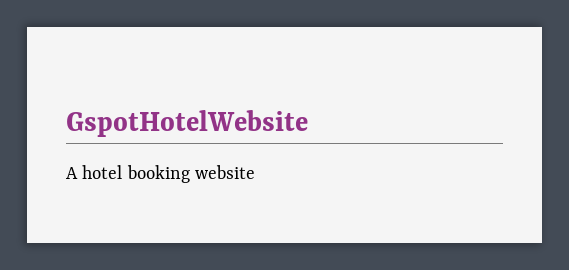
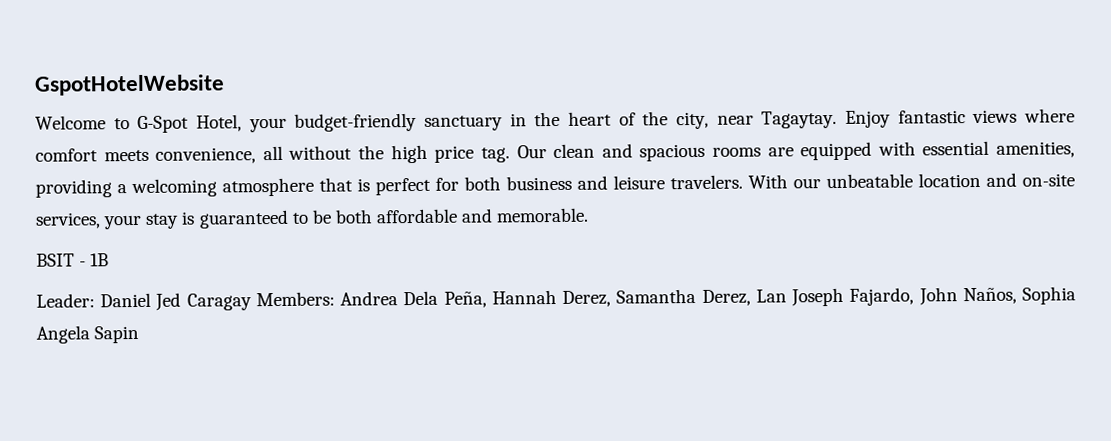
[66,165,256,183] A hotel booking website -> [35,108,1075,133] [35,140,1075,164] [35,172,1075,198] [35,207,590,230] [36,253,110,267] [36,286,1077,311] [36,325,140,344] Welcome to G-Spot Hotel, your budget-friendly sanctuary in the heart of the city, near Tagaytay. Enjoy fantastic views where comfort meets convenience, all without the high price tag. Our clean and spacious rooms are equipped with essential amenities, providing a welcoming atmosphere that is perfect for both business and leisure travelers. With our unbeatable location and on-site services, your stay is guaranteed to be both affordable and memorable. // BSIT - 1B // Leader: Daniel Jed Caragay Members: Andrea Dela Peña, Hannah Derez, Samantha Derez, Lan Joseph Fajardo, John Naños, Sophia Angela Sapin

